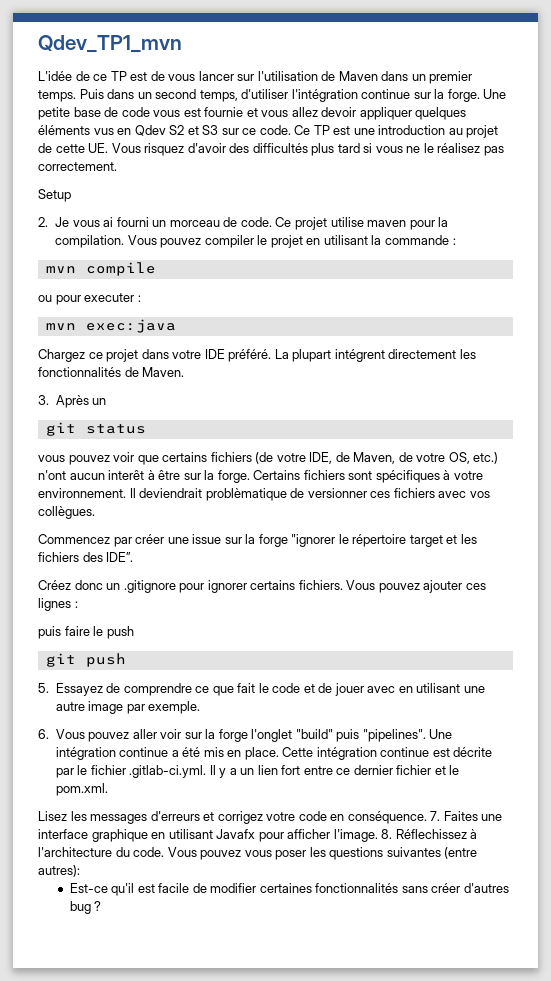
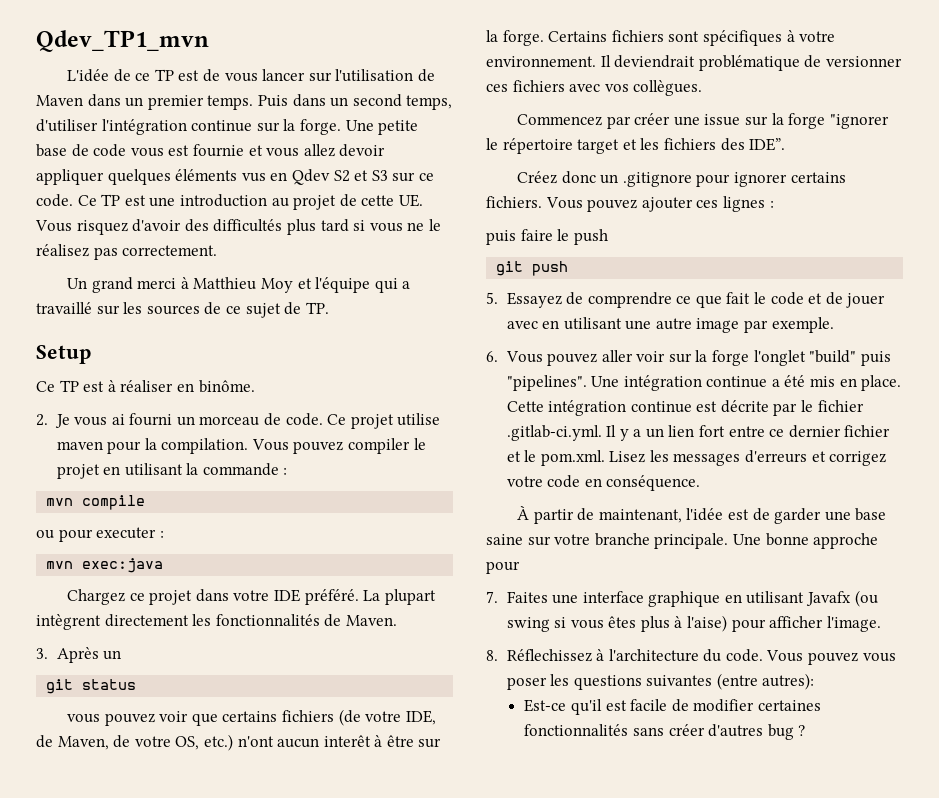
[38,189,71,202] Setup -> [67,277,411,293] [36,302,329,318] [36,345,91,364] [36,380,255,393] Un grand merci à Matthieu Moy et l'équipe qui a travaillé sur les sources de ce sujet de TP. // Setup // Ce TP est à réaliser en binôme.
[334,349,385,362] intégrent -> [36,614,101,630] intègrent
[205,488,287,501] problèmatique -> [698,55,800,71] problématique
(108, 789) // -> (605, 458) none
(427, 817) none -> [517,505,887,524] [486,533,879,549] [486,561,520,574] // À partir de maintenant, l'idée est de garder une base saine sur votre branche principale. Une bonne approche pour //
(256, 834) none -> [854,590,878,607] [506,615,728,632] (ou swing si vous êtes plus à l'aise)
(378, 835) none -> (881, 624) //

